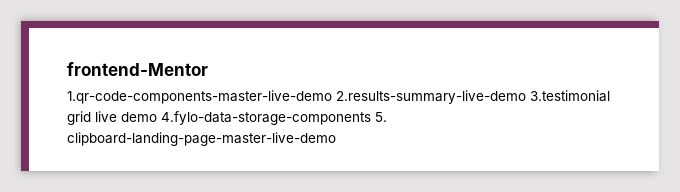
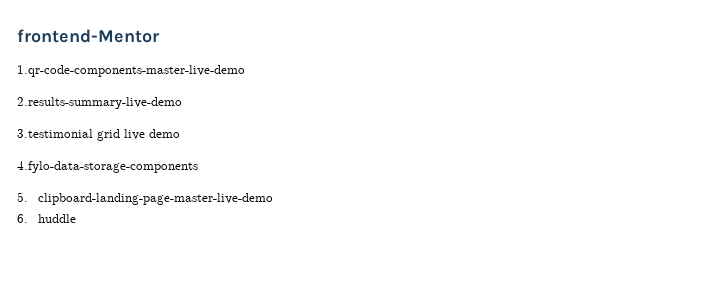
(332, 97) none -> (245, 71) //
(526, 97) none -> (182, 103) //
(157, 117) none -> (180, 133) //
(371, 118) none -> (198, 167) //
(336, 139) none -> [17,214,76,223] // 6. huddle

